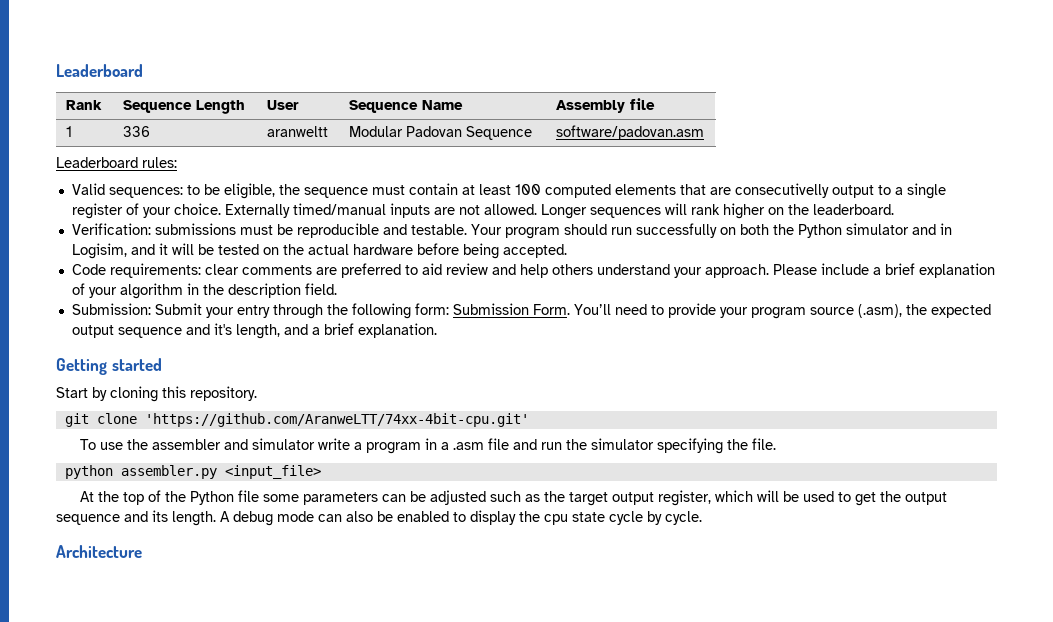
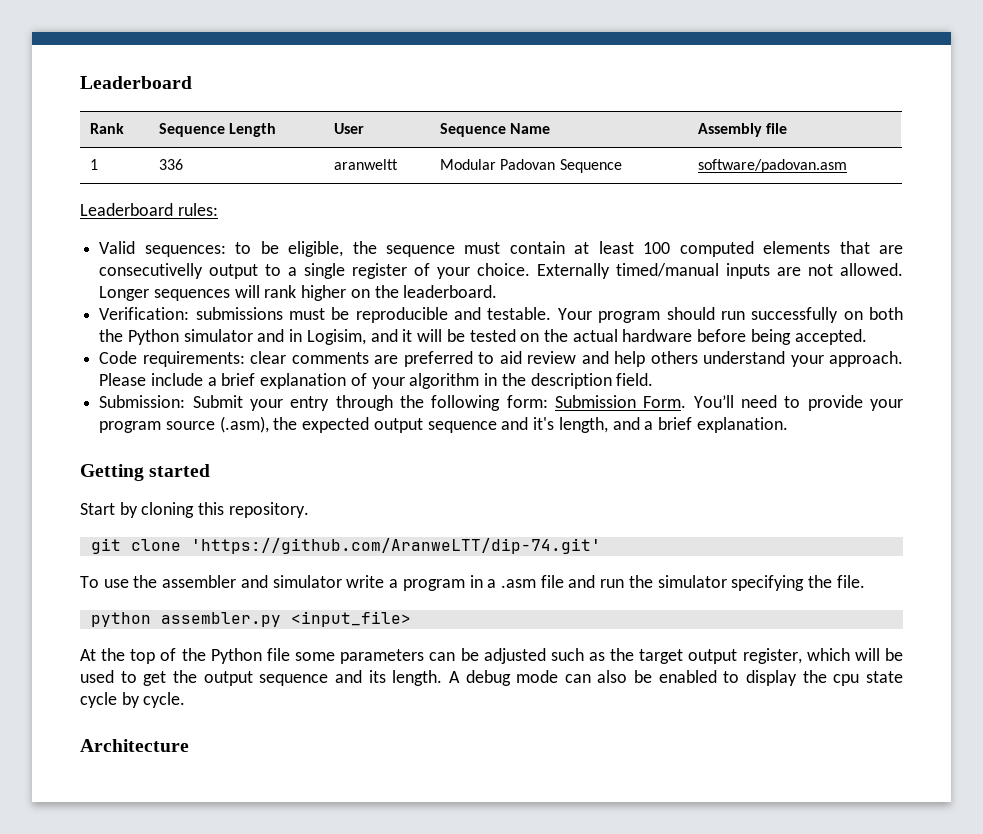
[144,413,529,427] 'https://github.com/AranweLTT/74xx-4bit-cpu.git' -> [190,538,601,554] 'https://github.com/AranweLTT/dip-74.git'

